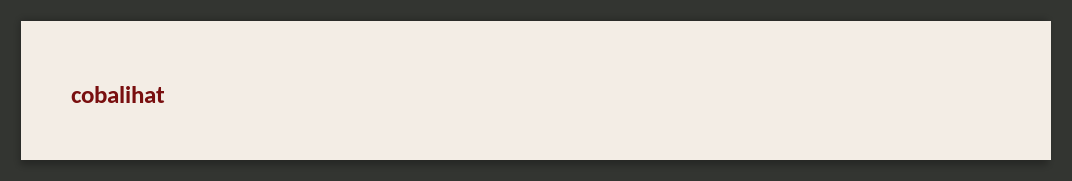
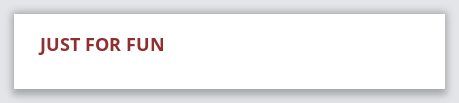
[71,86,165,103] cobalihat -> [38,38,165,55] JUST FOR FUN

